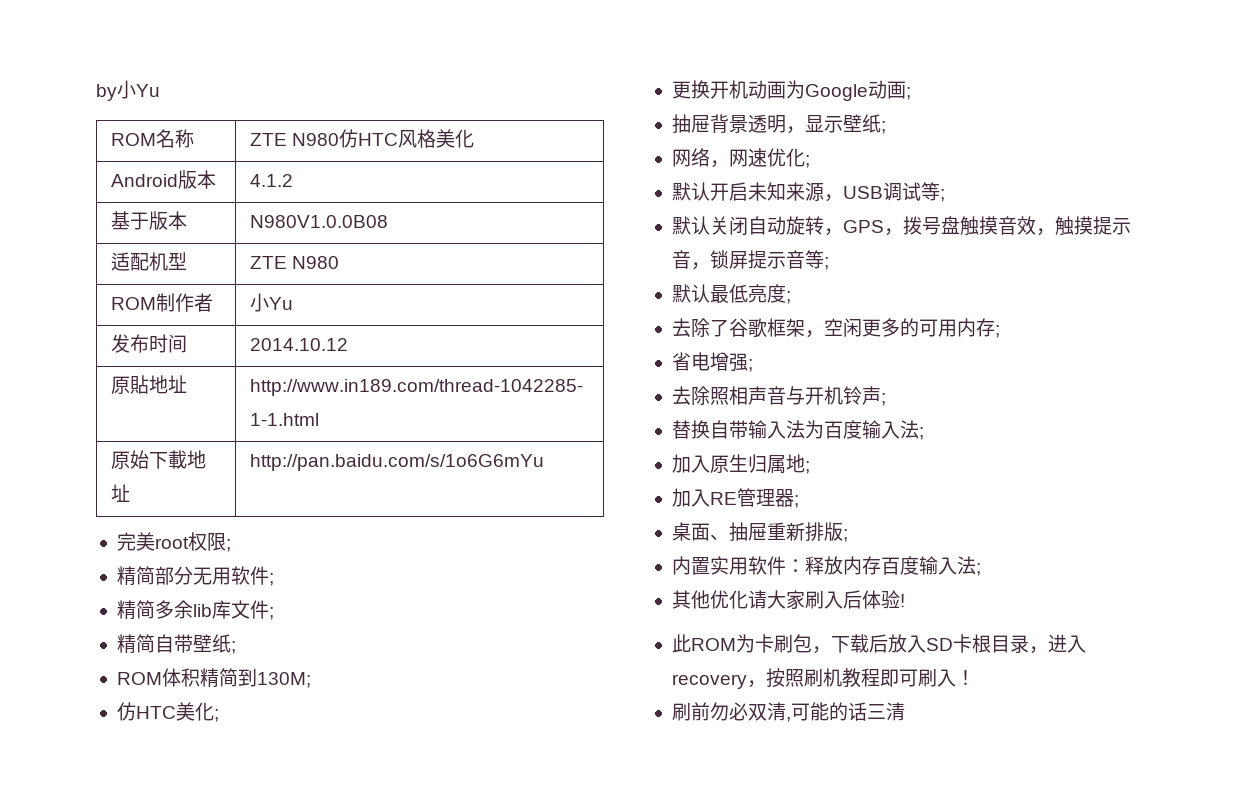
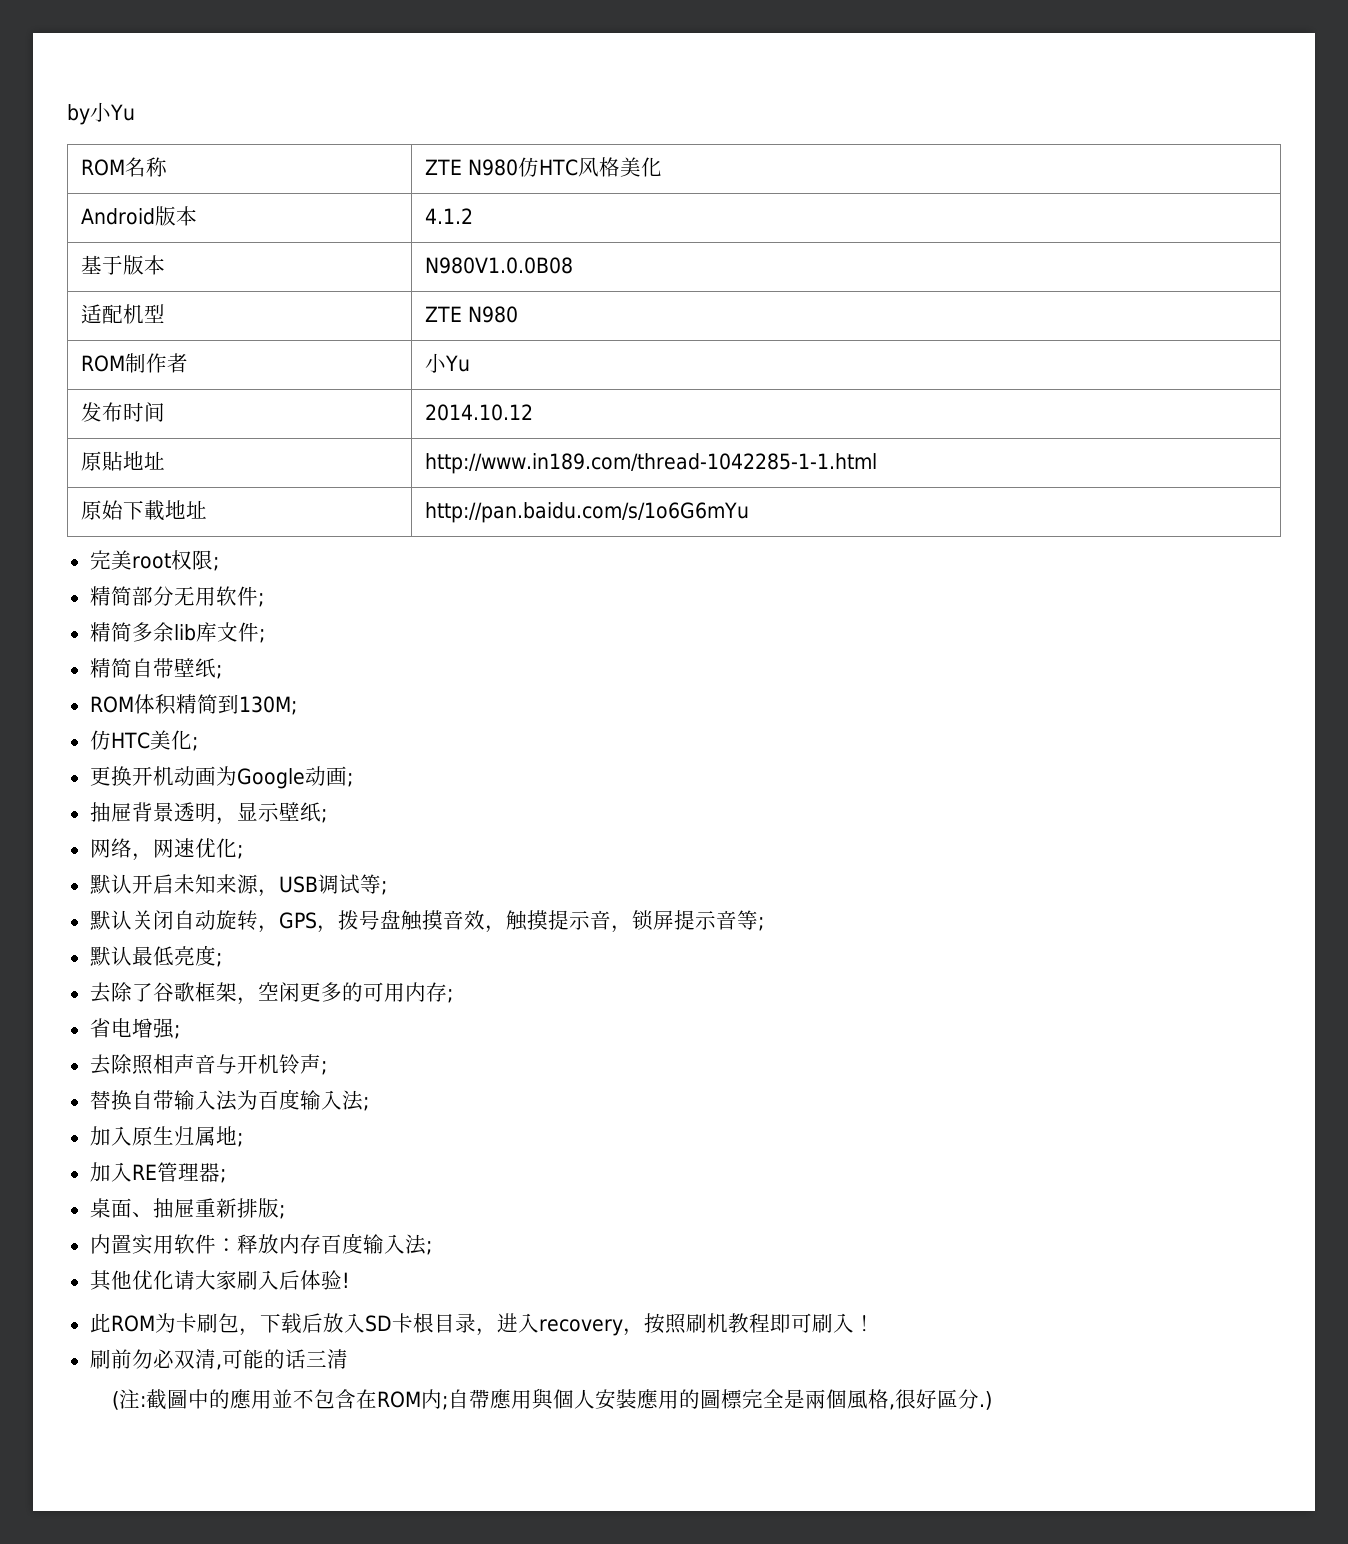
(905, 711) none -> [112,1388,993,1410] // (注:截圖中的應用並不包含在ROM内;自帶應用與個人安裝應用的圖標完全是兩個風格,很好區分.)

